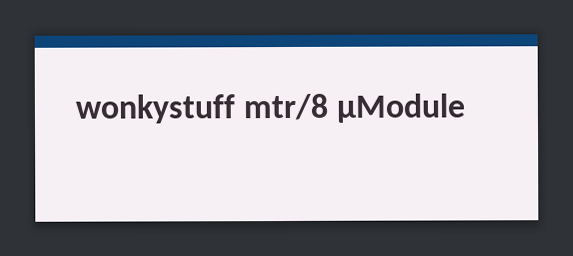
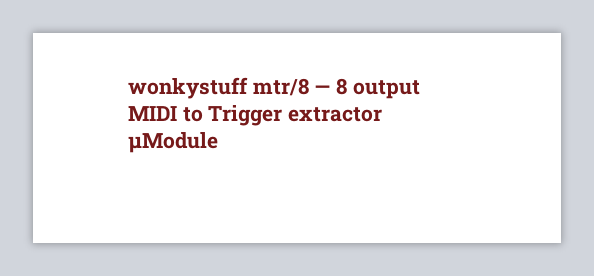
(329, 107) none -> [314,78,420,99] [128,105,383,126] — 8 output MIDI to Trigger extractor

